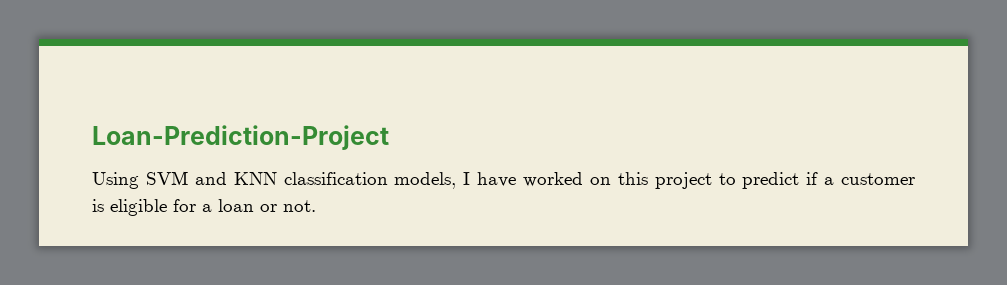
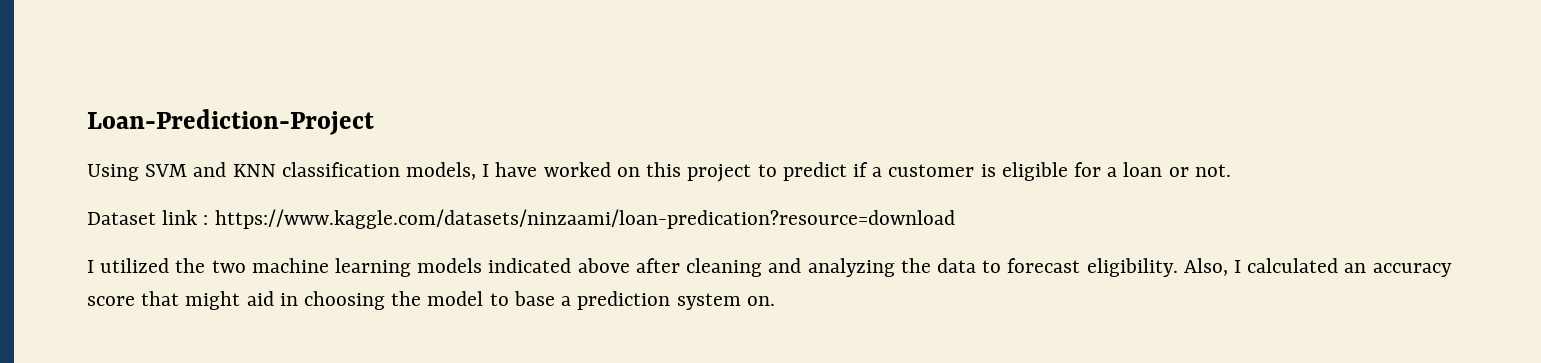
(316, 206) none -> [87,209,955,229] [87,258,1452,277] [87,291,775,310] // Dataset link : https://www.kaggle.com/datasets/ninzaami/loan-predication?resource=download // I utilized the two machine learning models indicated above after cleaning and analyzing the data to forecast eligibility. Also, I calculated an accuracy score that might aid in choosing the model to base a prediction system on.

